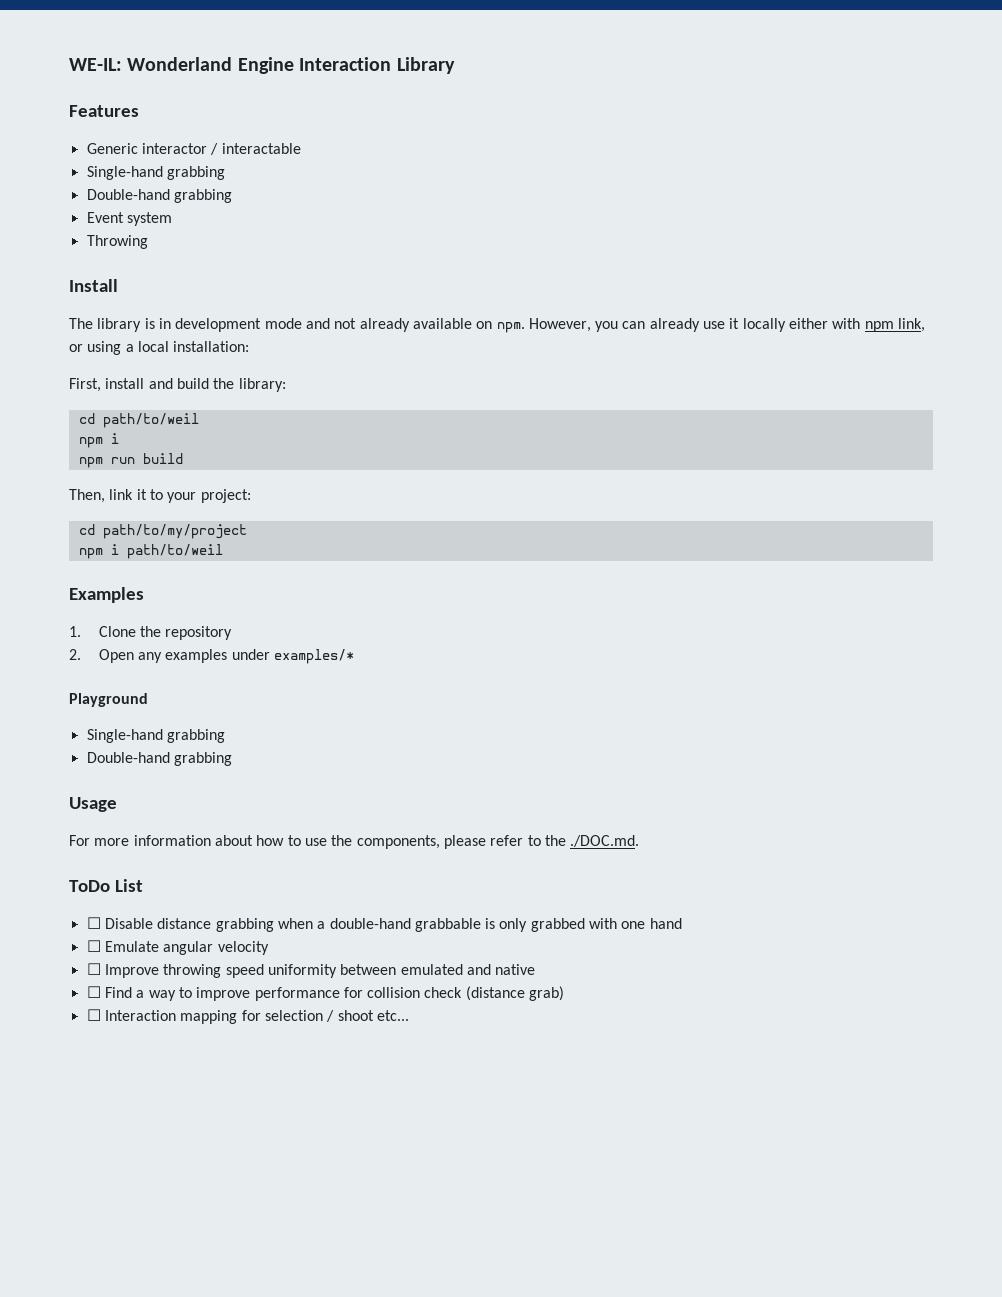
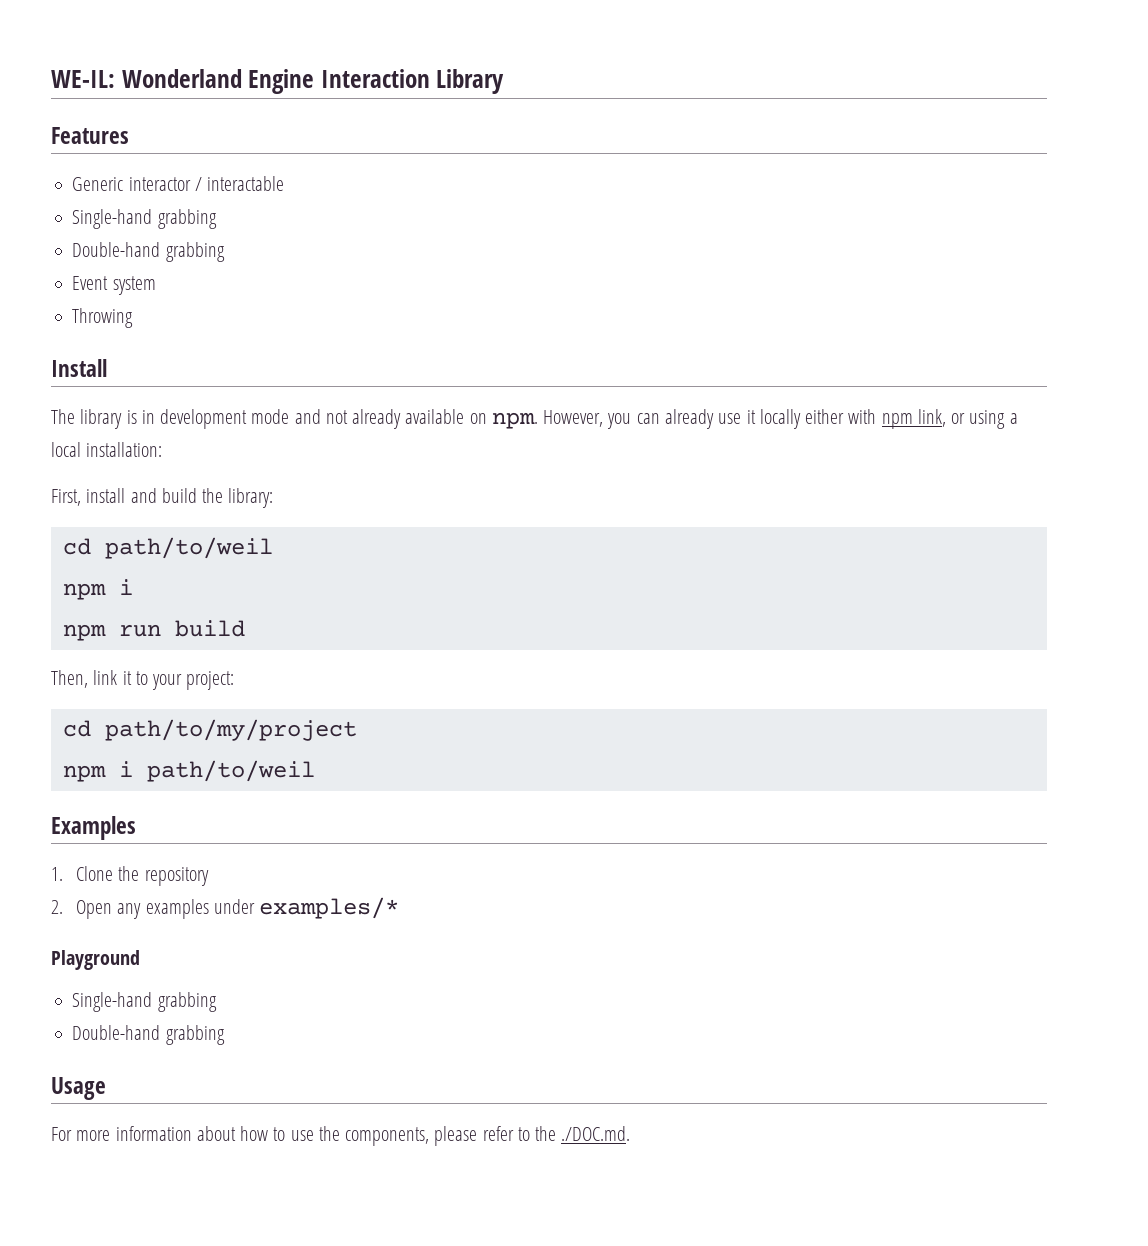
[69,879,143,892] [86,917,682,932] [86,940,269,955] [86,963,536,978] [86,986,565,1001] [86,1009,409,1024] // ToDo List // ☐ Disable distance grabbing when a double-hand grabbable is only grabbed with one hand // ☐ Emulate angular velocity // ☐ Improve throwing speed uniformity between emulated and native // ☐ Find a way to improve performance for collision check (distance grab) // ☐ Interaction mapping for selection / shoot etc... -> (631, 1133) none

